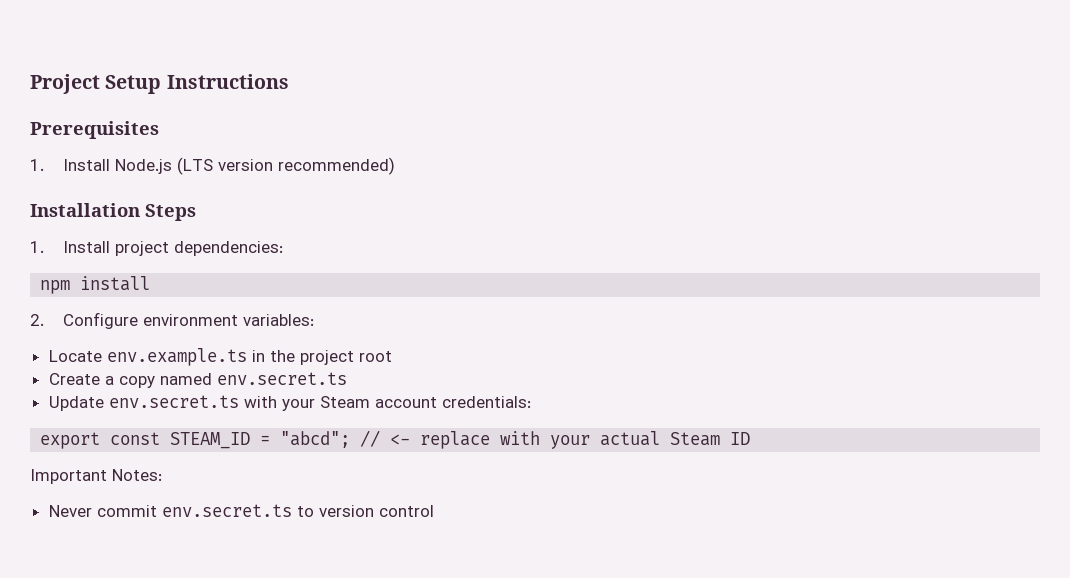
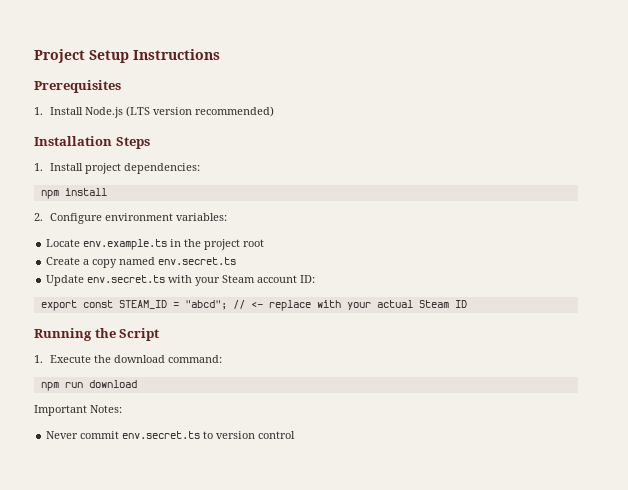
[441,396,531,408] credentials: -> [300,275,316,283] ID:
(751, 438) none -> [34,328,160,341] [34,355,222,363] [40,380,137,391] // Running the Script // 1. Execute the download command: // npm run download

